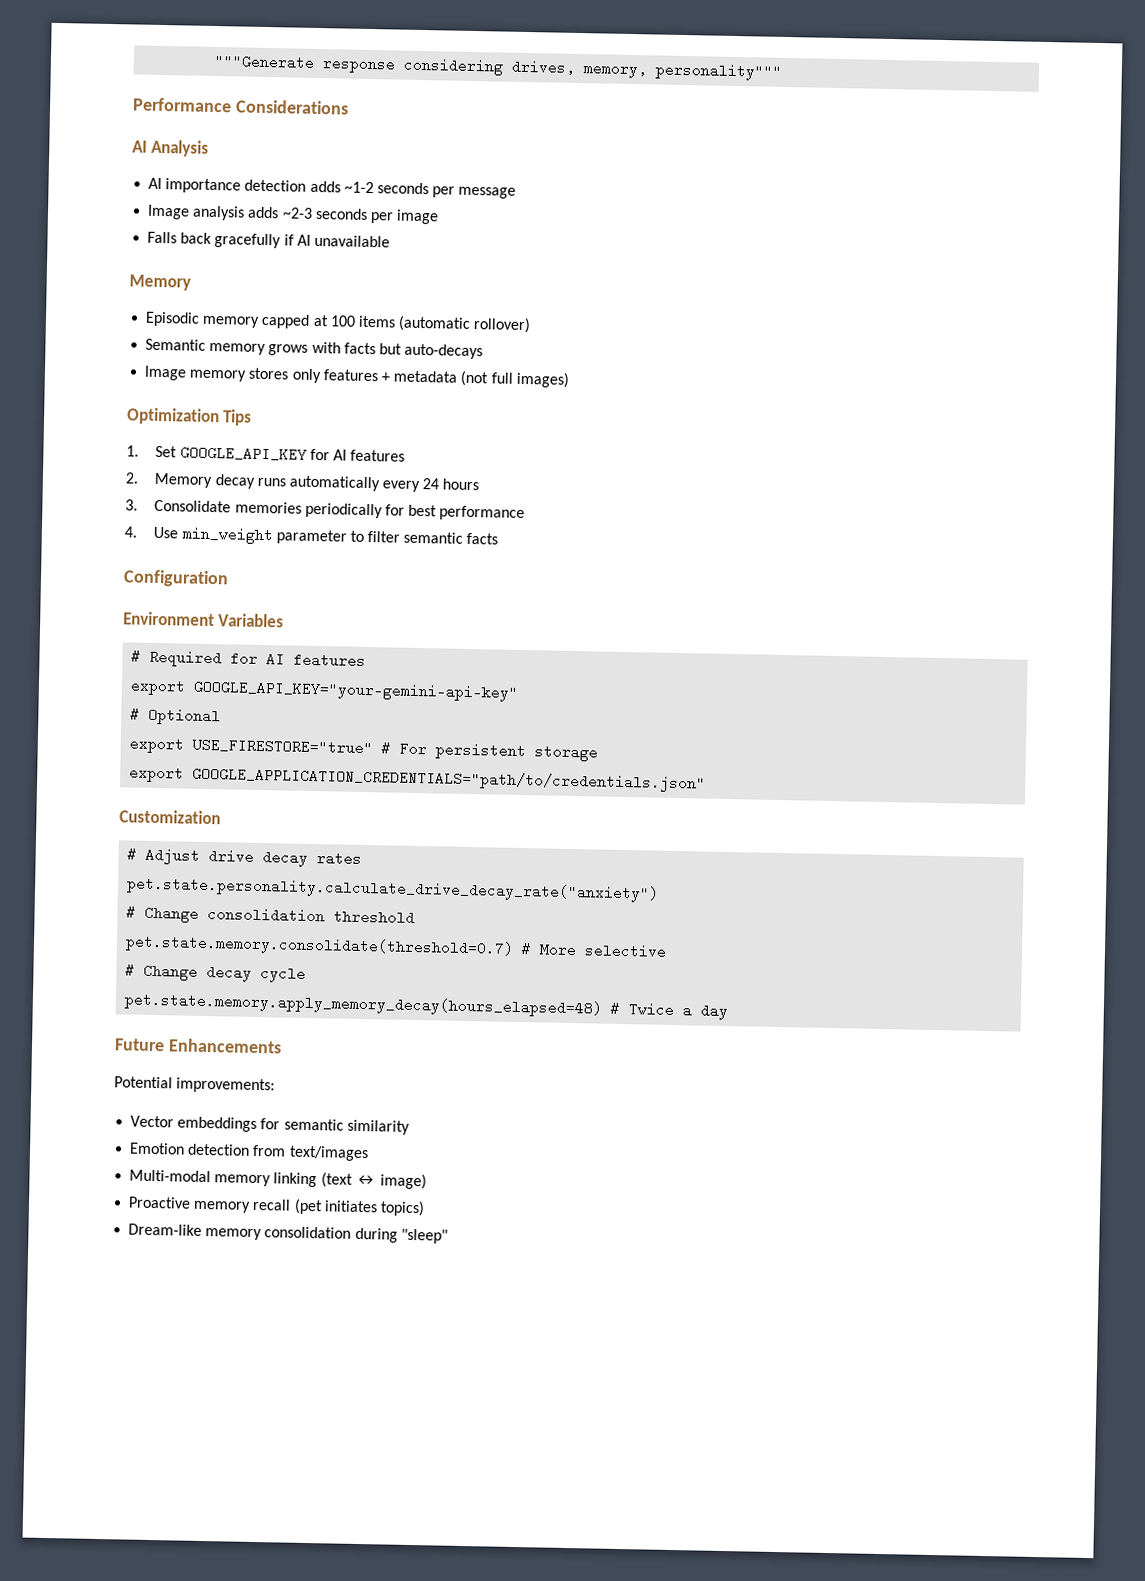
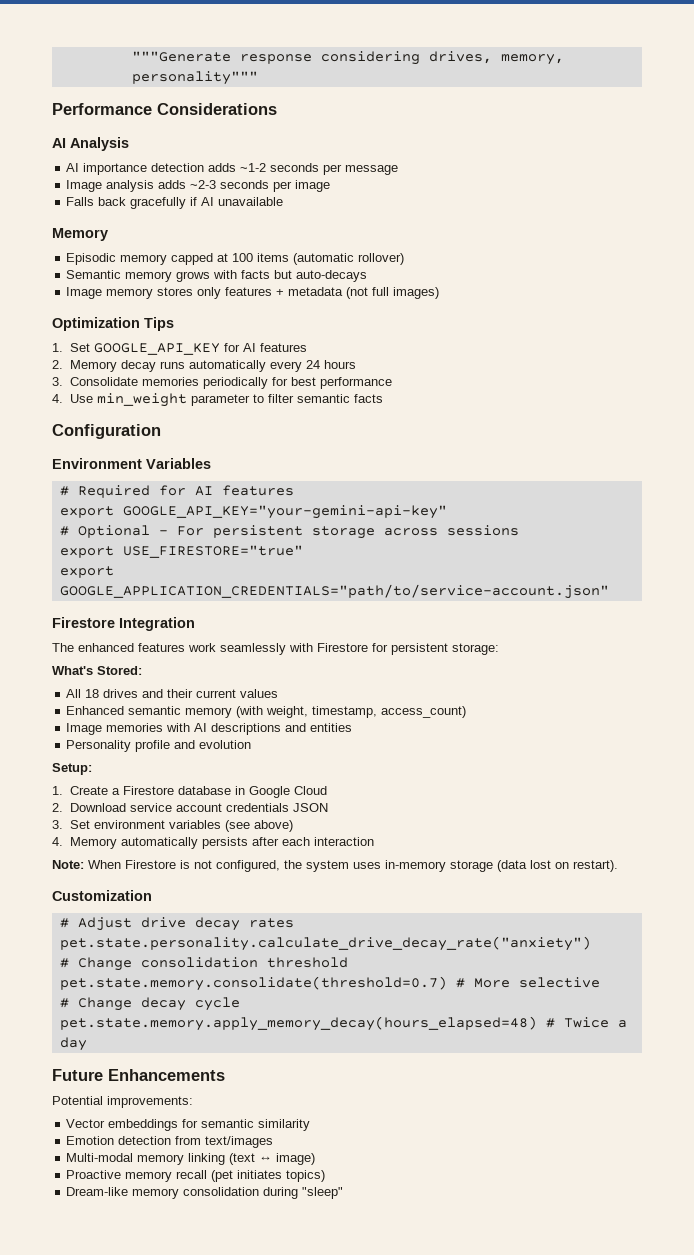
[129,736,599,762] [129,765,707,793] // export USE_FIRESTORE="true" # For persistent storage // export GOOGLE_APPLICATION_CREDENTIALS="path/to/credentials.json" -> [158,525,519,539] [59,545,303,558] [59,566,114,578] [59,584,609,599] [52,617,195,631] [52,643,499,655] [52,666,142,675] [66,689,279,698] [66,706,467,718] [66,723,353,735] [66,740,252,752] [52,763,92,775] [52,786,327,798] [52,803,328,812] [52,820,293,832] [52,837,374,849] [52,860,618,872] - For persistent storage across sessions // export USE_FIRESTORE="true" // export GOOGLE_APPLICATION_CREDENTIALS="path/to/service-account.json" // Firestore Integration // The enhanced features work seamlessly with Firestore for persistent storage: // What's Stored: // All 18 drives and their current values // Enhanced semantic memory (with weight, timestamp, access_count) // Image memories with AI descriptions and entities // Personality profile and evolution // Setup: // 1. Create a Firestore database in Google Cloud // 2. Download service account credentials JSON // 3. Set environment variables (see above) // 4. Memory automatically persists after each interaction // Note: When Firestore is not configured, the system uses in-memory storage (data lost on restart).

